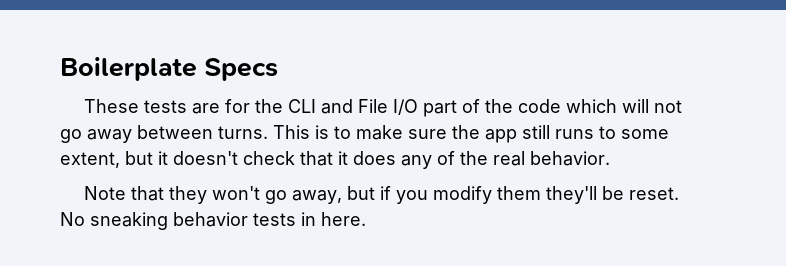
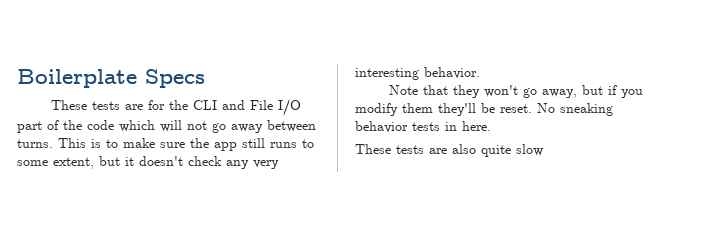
[300,151,525,169] that it does any of the real -> [226,160,279,169] [355,68,419,80] any very interesting
(366, 219) none -> [355,144,543,157] // These tests are also quite slow

